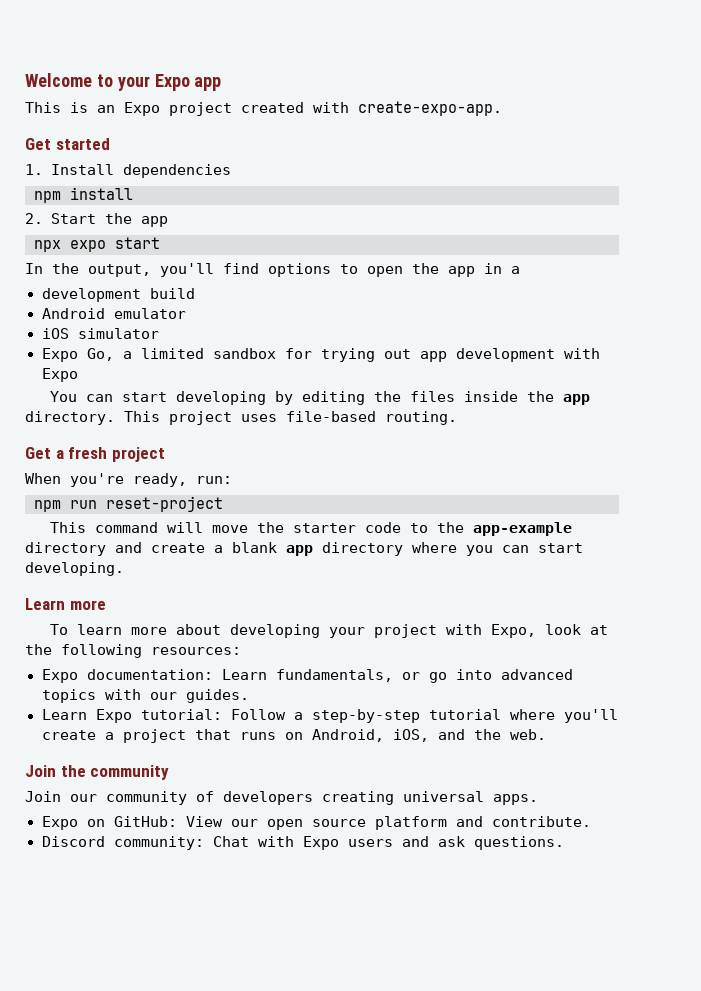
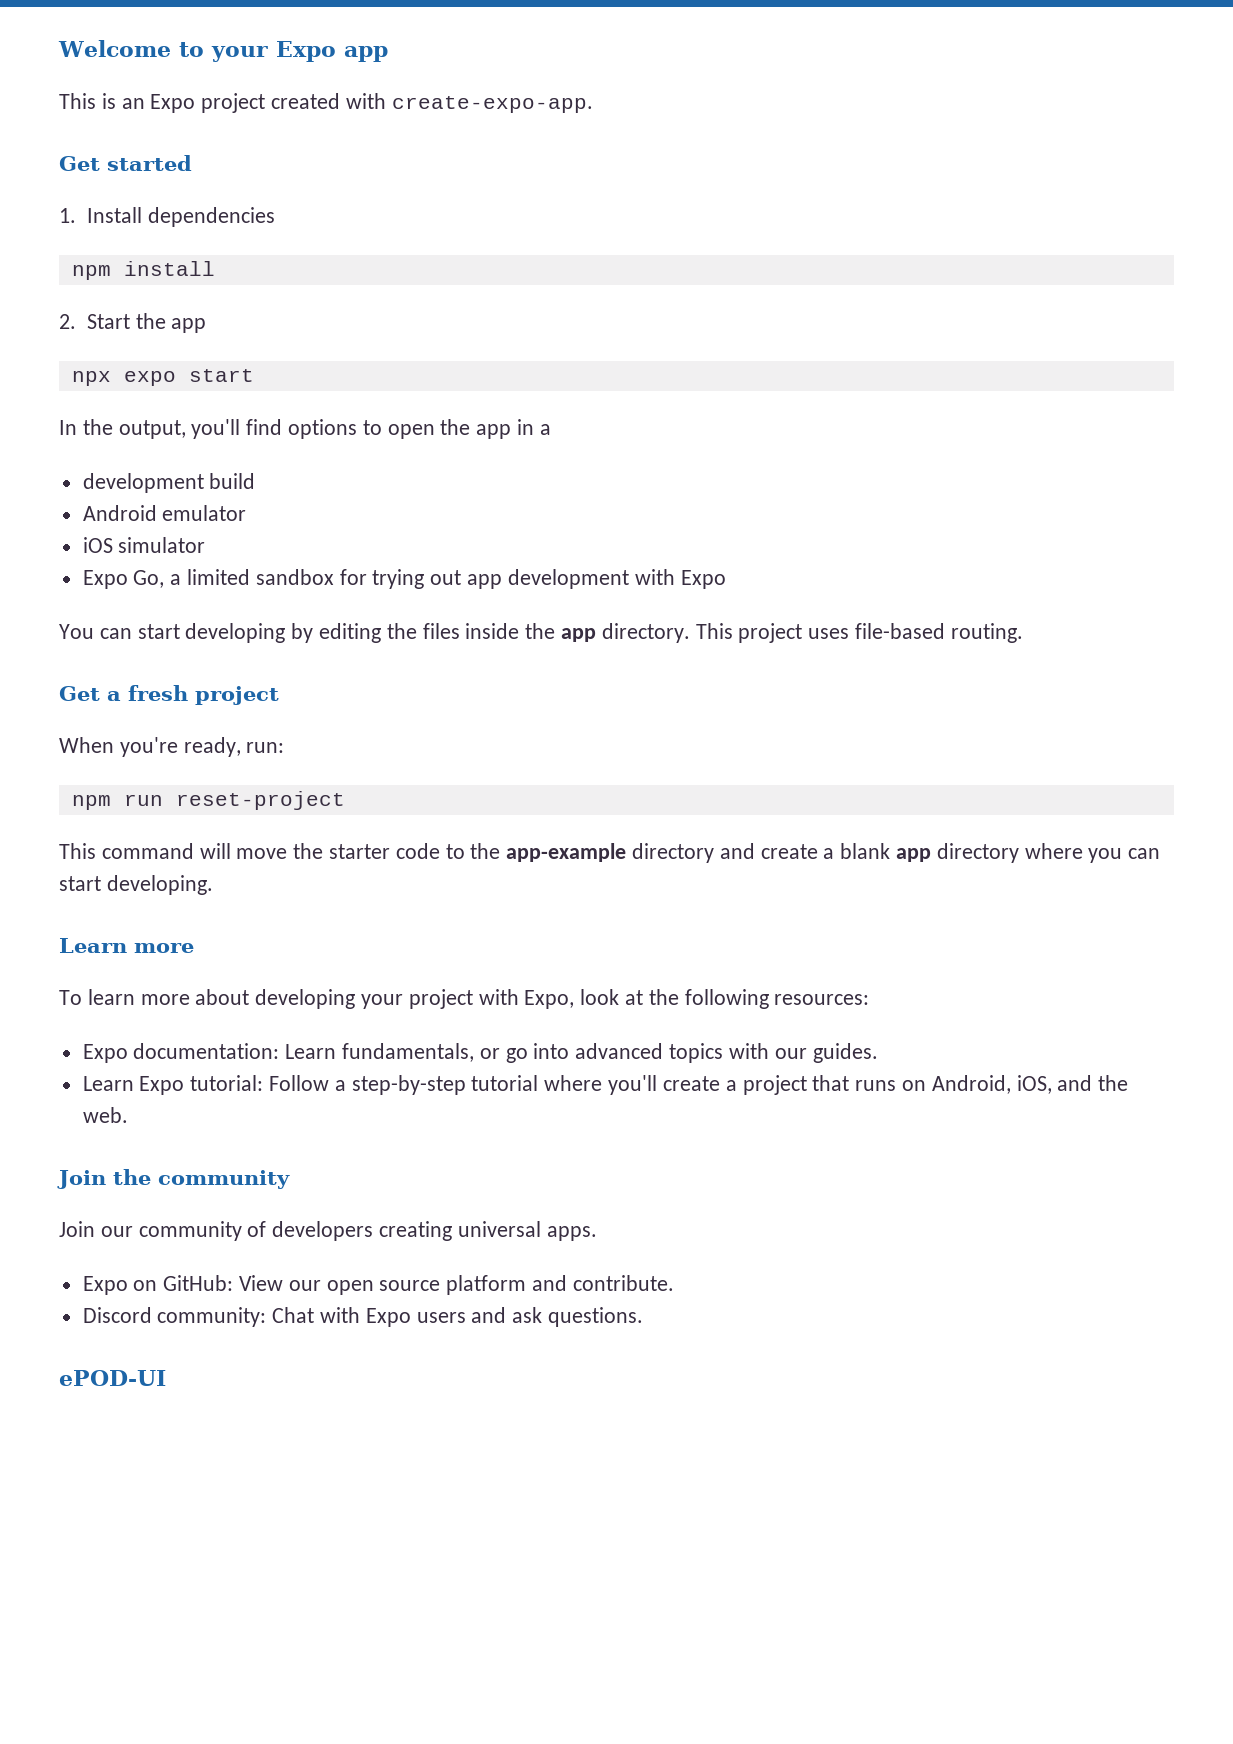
(564, 843) none -> [59,1370,166,1386] // ePOD-UI

